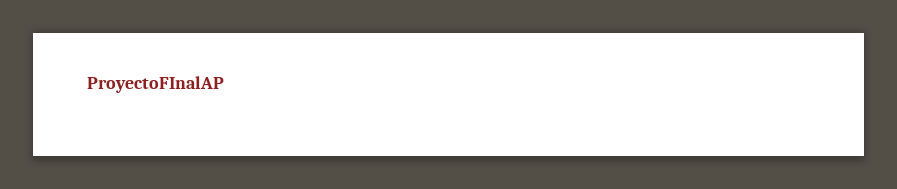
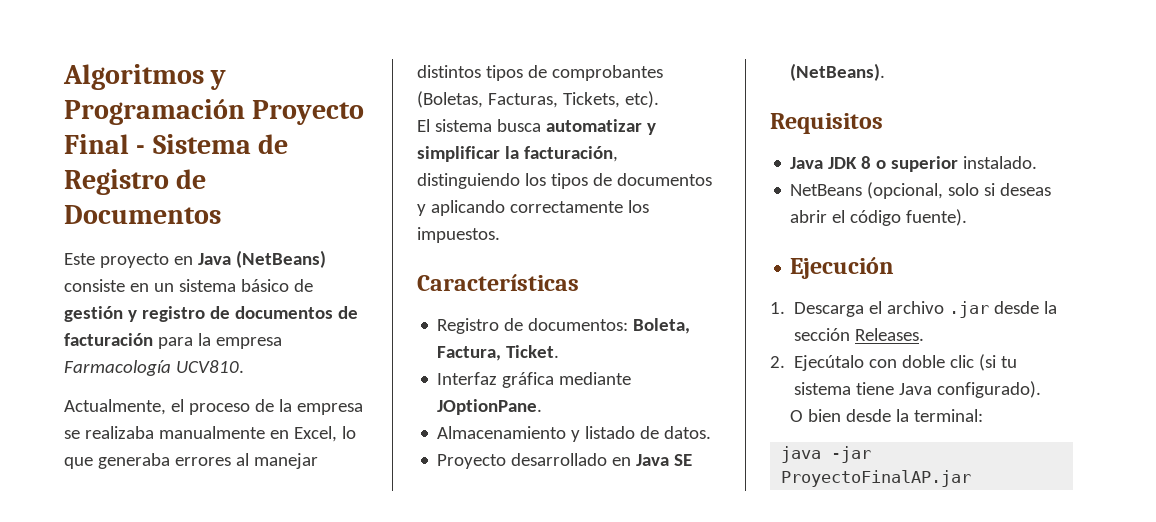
[87,76,224,93] ProyectoFInalAP -> [63,64,227,90] [64,99,365,125] [64,134,289,154] [64,169,207,195] [64,205,221,224] [64,250,326,268] [64,279,313,292] [64,306,358,322] [64,333,282,349] [64,360,244,376] [64,399,363,415] [64,426,356,442] [64,453,318,469] [417,65,663,81] [417,91,659,108] [417,119,656,135] [417,146,618,162] [417,173,712,189] [417,200,649,216] [417,227,500,243] [417,274,579,291] [437,318,691,334] [437,345,560,361] [437,372,632,388] [437,399,543,415] [437,426,712,442] [437,453,693,469] [790,63,886,81] [770,113,883,134] [790,156,1038,172] [790,182,1052,199] [790,209,968,226] [790,257,895,279] [770,301,1058,318] [794,328,925,341] [770,354,1018,371] [794,381,1042,398] [790,409,984,422] [781,446,872,463] [781,470,972,487] Algoritmos y Programación Proyecto Final - Sistema de Registro de Documentos // Este proyecto en Java (NetBeans) consiste en un sistema básico de gestión y registro de documentos de facturación para la empresa Farmacología UCV810. // Actualmente, el proceso de la empresa se realizaba manualmente en Excel, lo que generaba errores al manejar distintos tipos de comprobantes (Boletas, Facturas, Tickets, etc). // El sistema busca automatizar y simplificar la facturación, distinguiendo los tipos de documentos y aplicando correctamente los impuestos. // Características // Registro de documentos: Boleta, Factura, Ticket. // Interfaz gráfica mediante JOptionPane. // Almacenamiento y listado de datos. // Proyecto desarrollado en Java SE (NetBeans). // Requisitos // Java JDK 8 o superior instalado. // NetBeans (opcional, solo si deseas abrir el código fuente). // Ejecución // 1. Descarga el archivo .jar desde la sección Releases. // 2. Ejecútalo con doble clic (si tu sistema tiene Java configurado). // O bien desde la terminal: // java -jar ProyectoFinalAP.jar

